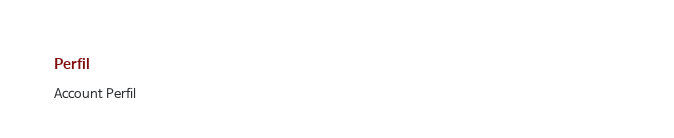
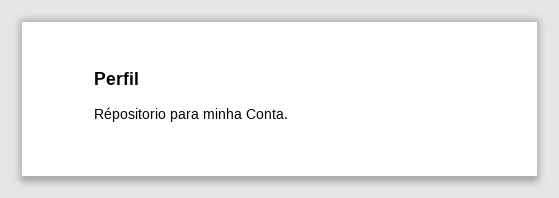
[54,87,137,99] Account Perfil -> [94,107,288,122] Répositorio para minha Conta.

